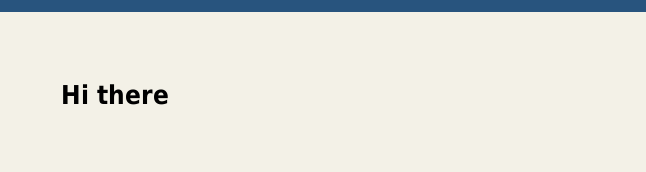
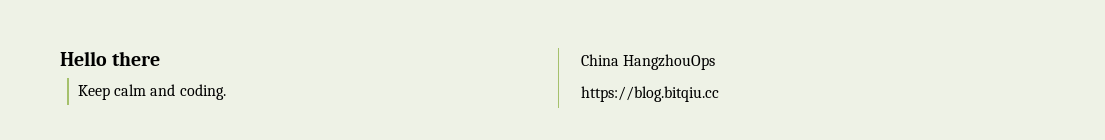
[61,84,89,104] Hi -> [60,51,107,66] Hello
(169, 94) none -> [77,84,226,100] [581,54,716,70] [581,86,719,102] // Keep calm and coding. // China HangzhouOps // https://blog.bitqiu.cc

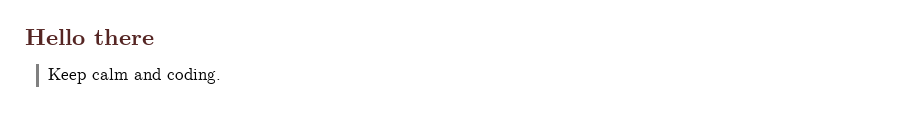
[581,54,716,70] [581,86,719,102] // China HangzhouOps // https://blog.bitqiu.cc -> (221, 76) none

